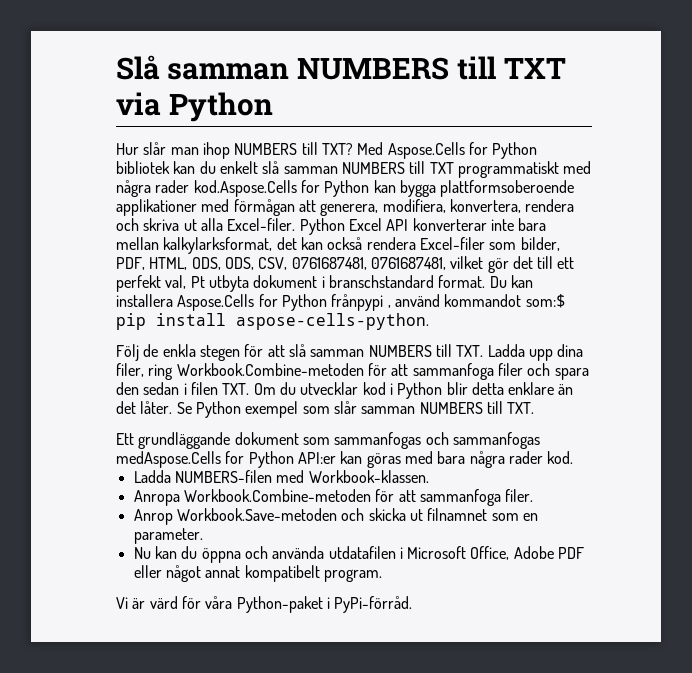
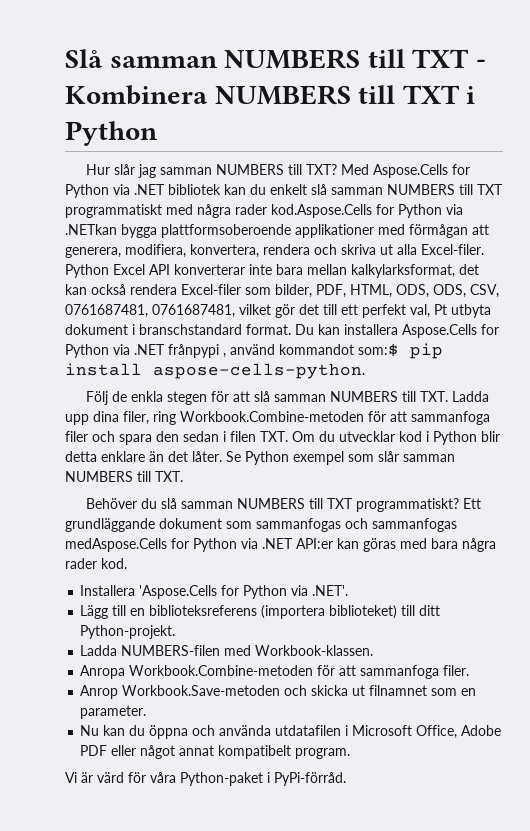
[116,92,161,116] via -> [475,59,486,68] [65,85,476,105] - Kombinera NUMBERS till TXT i
[170,142,230,159] man ihop -> [138,164,213,178] jag samman
(538, 150) none -> [113,184,165,195] via .NET
[373,180,396,193] kan -> [446,204,463,215] [65,224,117,235] via .NETkan
(327, 302) none -> [113,344,165,355] via .NET
(535, 408) none -> [86,498,460,512] Behöver du slå samman NUMBERS till TXT programmatiskt?
(294, 459) none -> [241,538,293,549] via .NET
(574, 457) none -> [80,585,349,599] [80,605,441,619] [80,625,176,639] // Installera 'Aspose.Cells for Python via .NET'. // Lägg till en biblioteksreferens (importera biblioteket) till ditt Python-projekt.

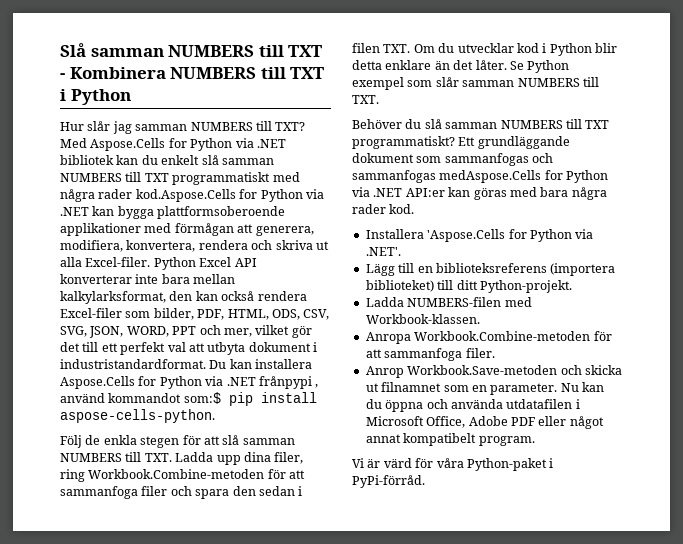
[65,224,117,235] .NETkan -> [60,206,115,216] .NET kan
[459,264,479,275] det -> [169,291,193,301] den
[433,284,499,298] [65,304,235,318] ODS, CSV, 0761687481, 0761687481, -> [303,309,330,320] [60,325,252,338] CSV, SVG, JSON, WORD, PPT och mer,
[410,304,447,318] val, Pt -> [167,342,205,352] val att
[139,324,291,335] branschstandard format. -> [60,359,206,369] industristandardformat.
(147, 712) // -> (558, 389) none

